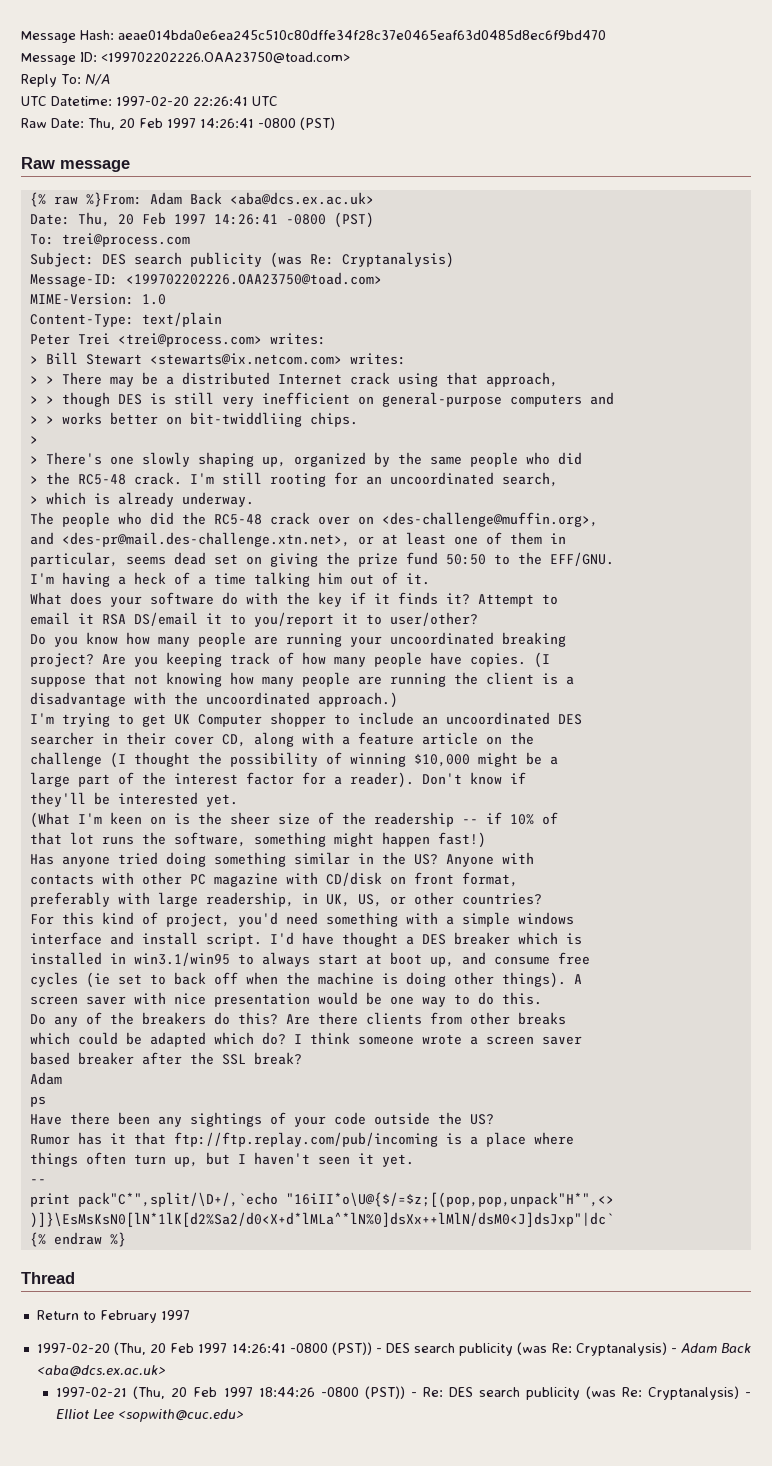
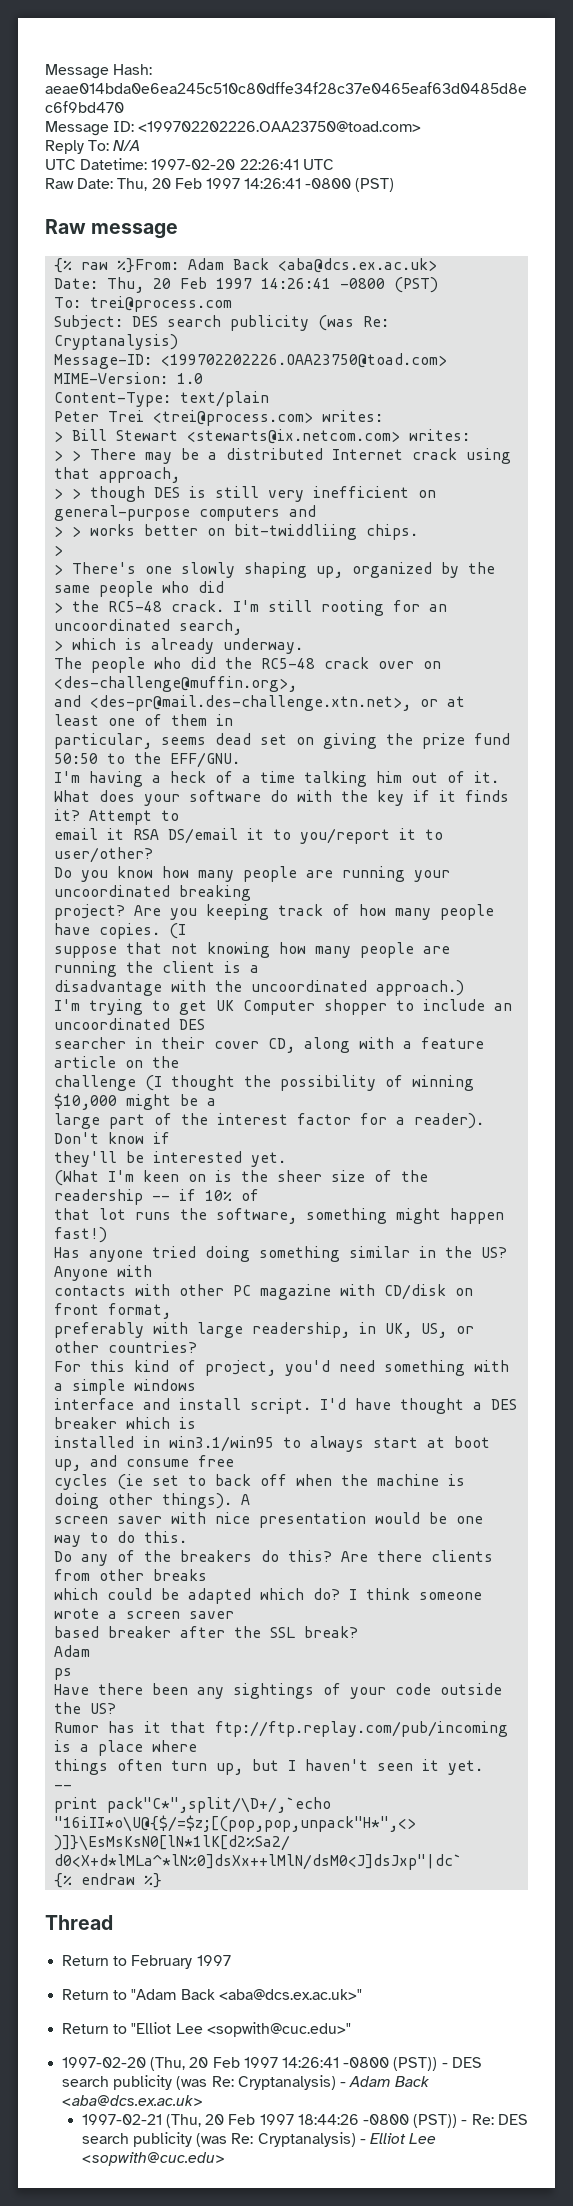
(190, 1315) none -> [62,1989,362,2000] [62,2022,351,2037] // Return to "Adam Back <aba@dcs.ex.ac.uk>" // Return to "Elliot Lee <sopwith@cuc.edu>"

